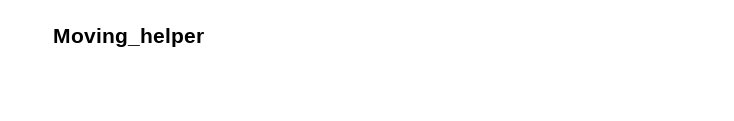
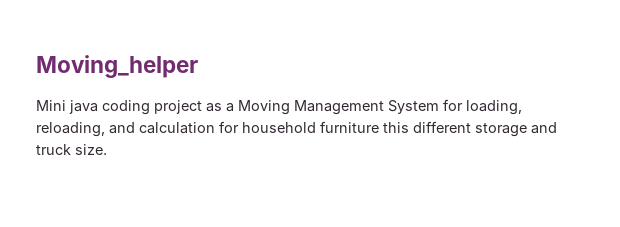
(204, 37) none -> [36,99,522,115] [36,121,557,137] [36,144,107,155] // Mini java coding project as a Moving Management System for loading, reloading, and calculation for household furniture this different storage and truck size.

